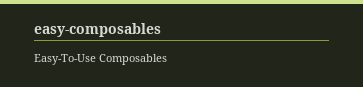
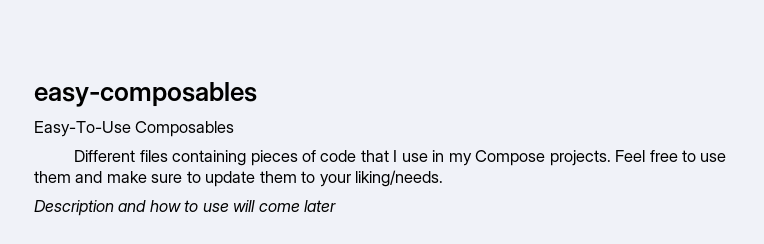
(167, 59) none -> [74,150,727,166] [34,170,444,187] [34,200,337,216] // Different files containing pieces of code that I use in my Compose projects. Feel free to use them and make sure to update them to your liking/needs. // Description and how to use will come later

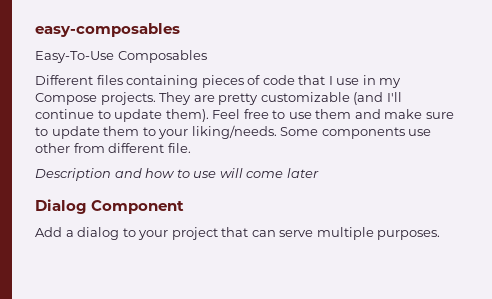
(611, 158) none -> [159,92,402,105] [35,109,209,122] They are pretty customizable (and I'll continue to update them).
(444, 178) none -> [280,127,432,139] [35,143,191,153] Some components use other from different file.
(337, 206) none -> [35,199,185,214] [35,227,441,240] // Dialog Component // Add a dialog to your project that can serve multiple purposes.

